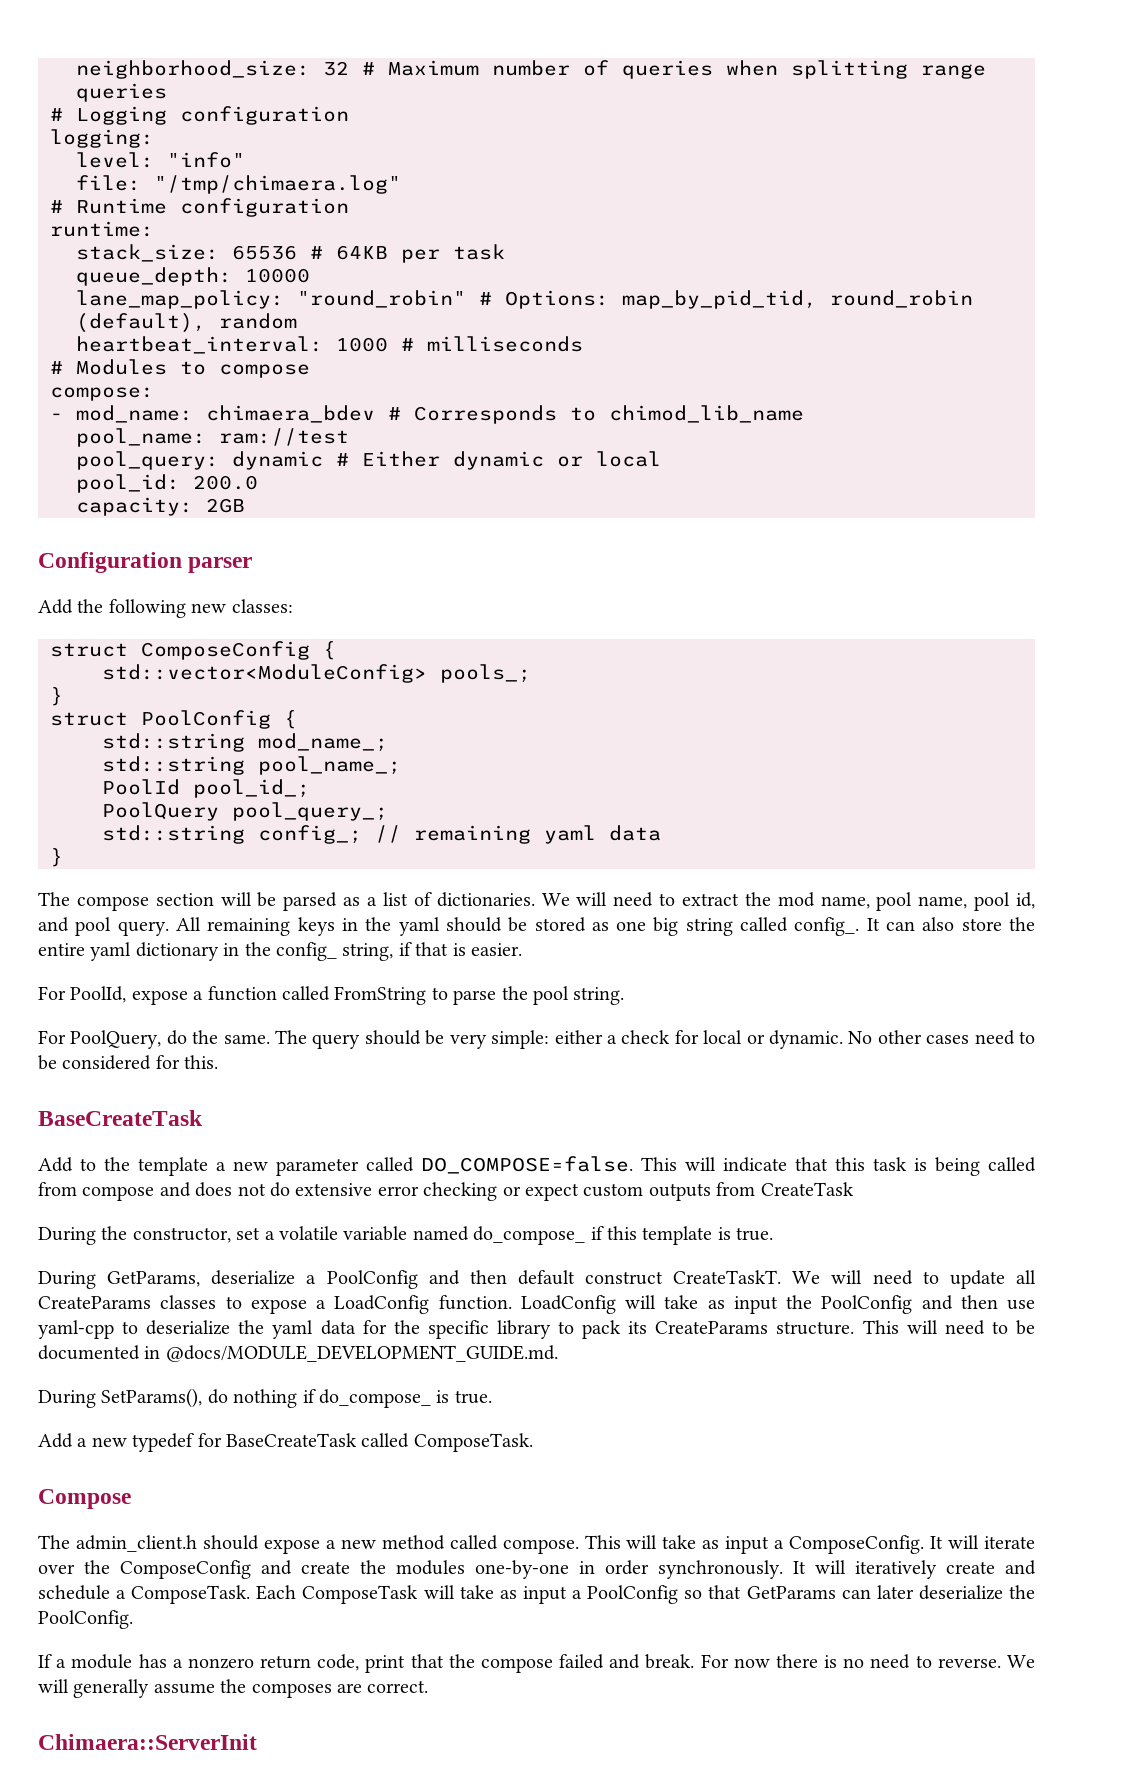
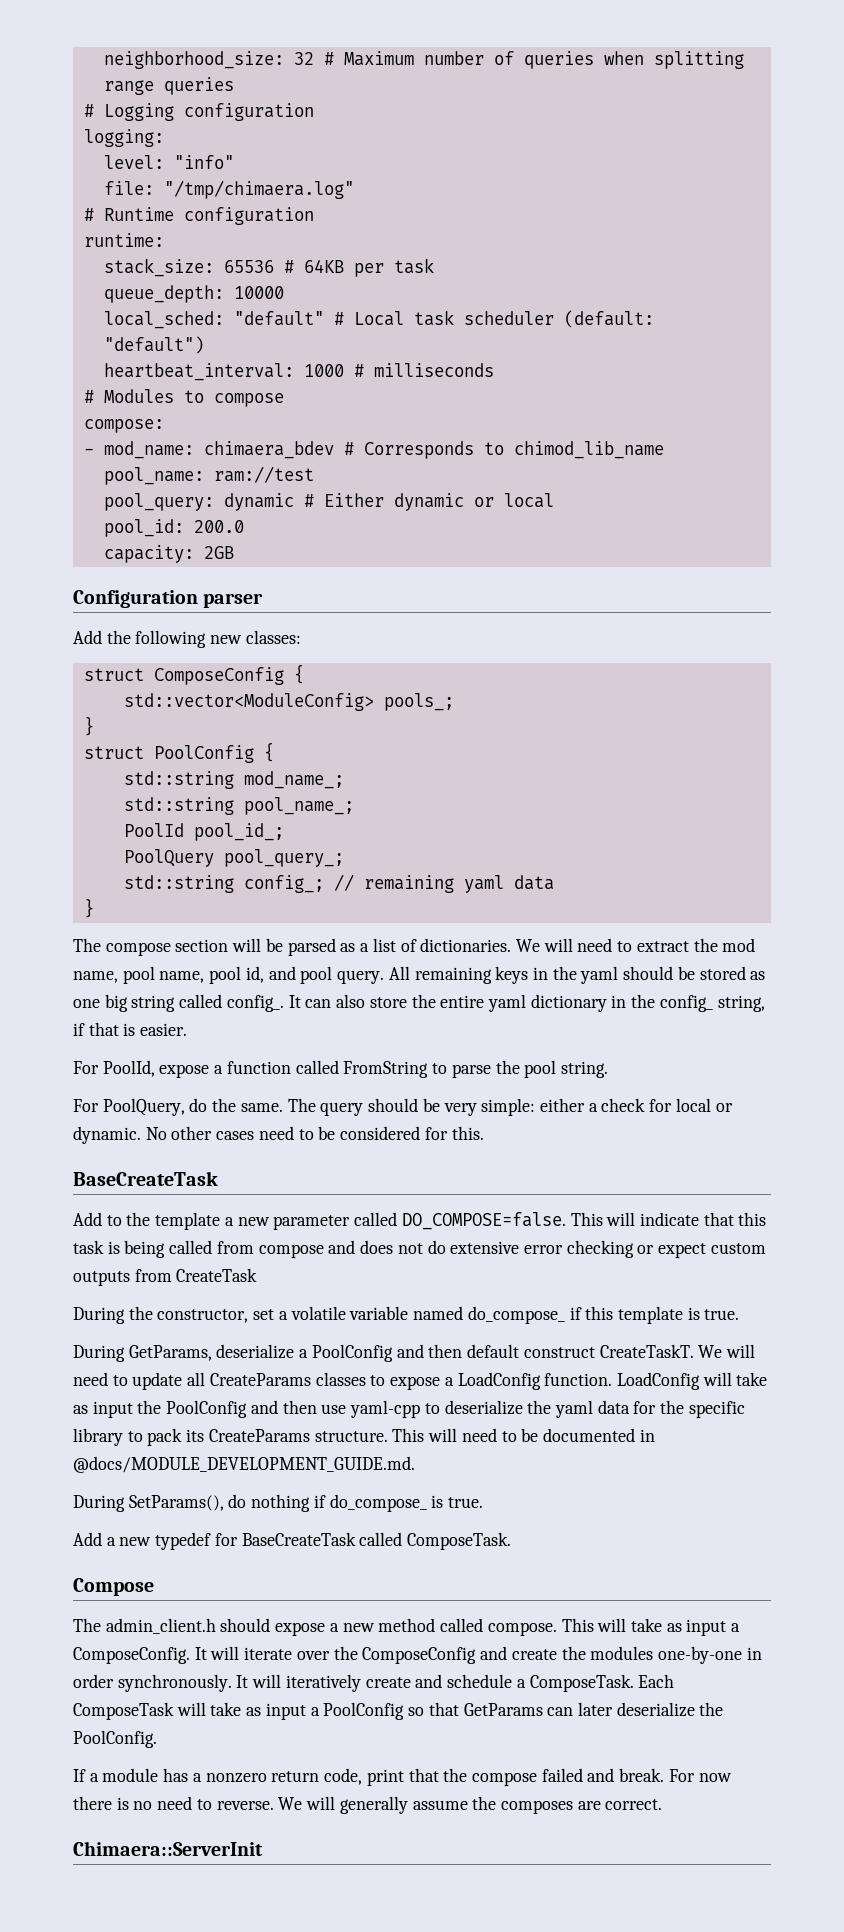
[76,290,973,309] [76,313,297,333] lane_map_policy: "round_robin" # Options: map_by_pid_tid, round_robin (default), random -> [103,310,654,329] [103,336,204,354] local_sched: "default" # Local task scheduler (default: "default")

